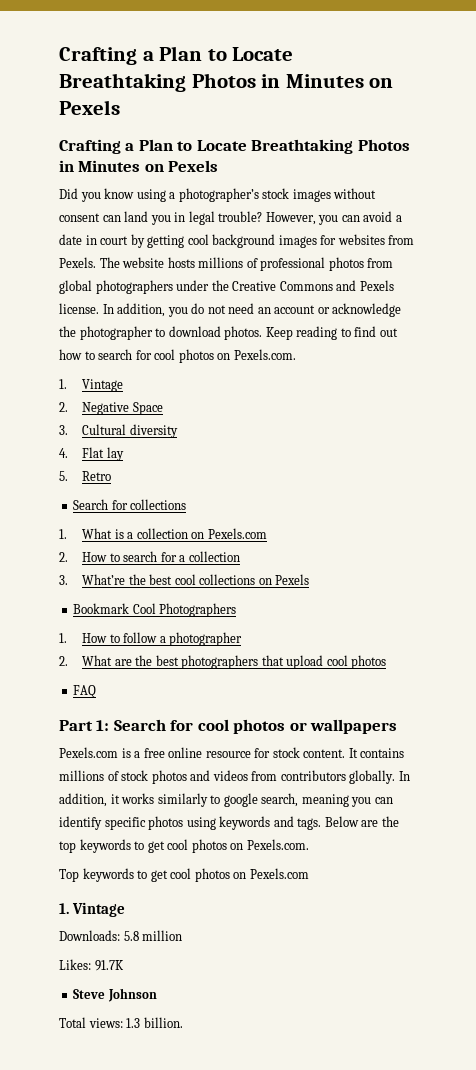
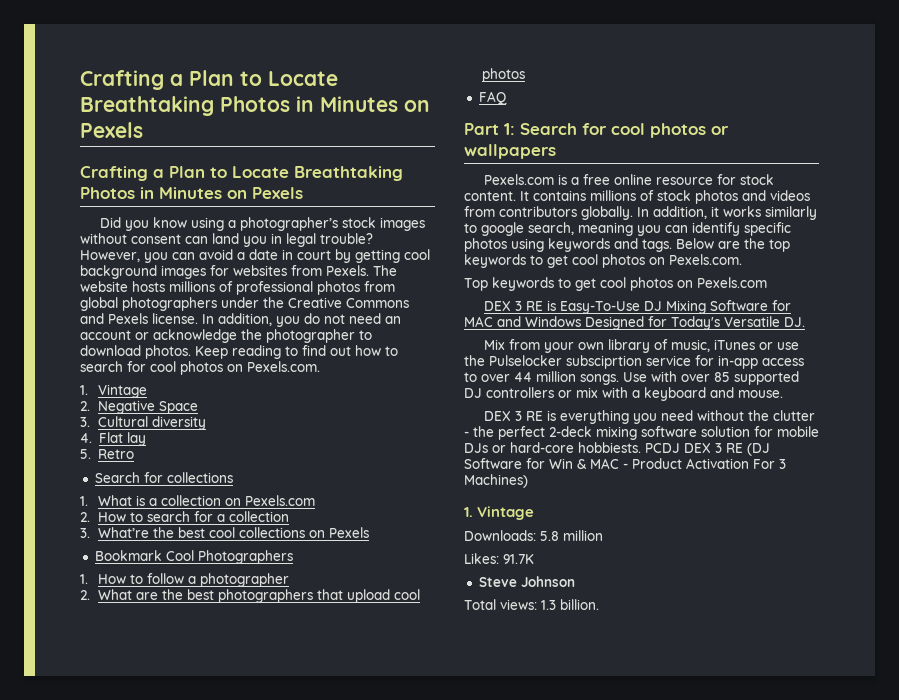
(309, 873) none -> [484,300,792,314] [464,316,805,330] [484,339,800,353] [464,355,804,369] [464,371,799,385] [464,387,783,401] [484,410,816,424] [464,426,819,440] [464,442,770,456] [464,458,786,469] [464,474,528,488] // DEX 3 RE is Easy-To-Use DJ Mixing Software for MAC and Windows Designed for Today's Versatile DJ. // Mix from your own library of music, iTunes or use the Pulselocker subsciprtion service for in-app access to over 44 million songs. Use with over 85 supported DJ controllers or mix with a keyboard and mouse. // DEX 3 RE is everything you need without the clutter - the perfect 2-deck mixing software solution for mobile DJs or hard-core hobbiests. PCDJ DEX 3 RE (DJ Software for Win & MAC - Product Activation For 3 Machines)

